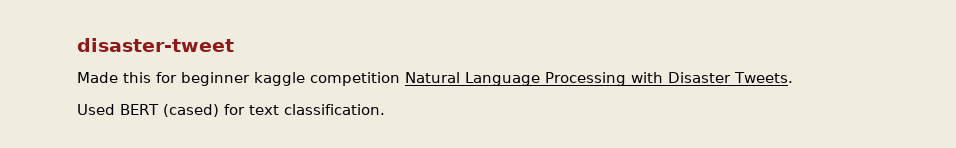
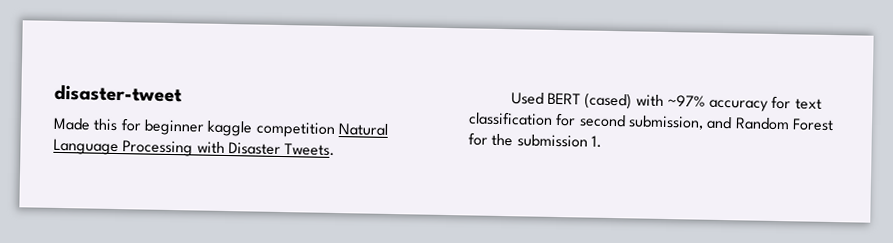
[223,104,385,115] for text classification. -> [635,94,822,112] [468,111,834,132] [468,132,602,148] with ~97% accuracy for text classification for second submission, and Random Forest for the submission 1.

